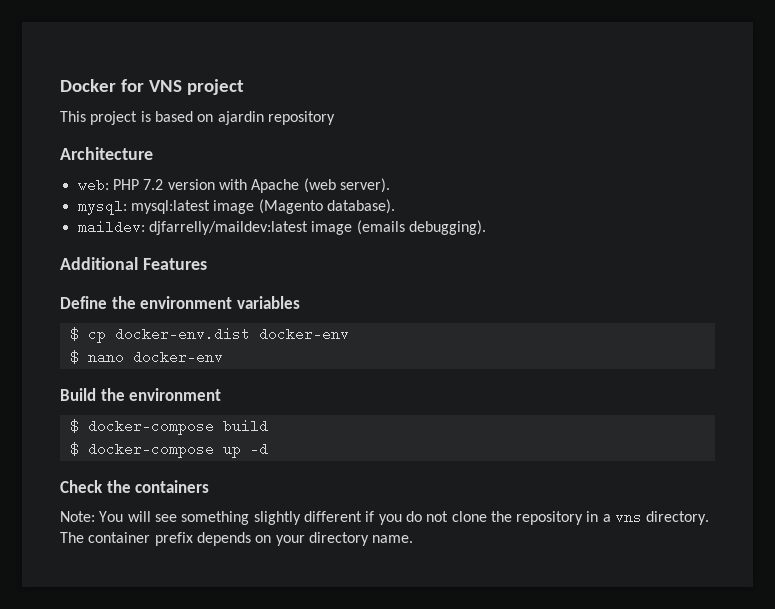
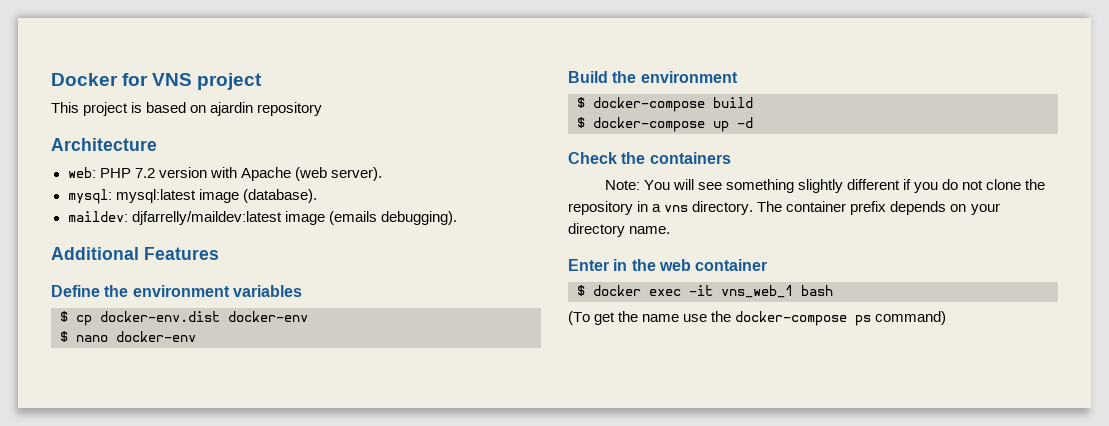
[258,199,395,214] (Magento database). -> [242,189,317,203] (database).
(414, 539) none -> [568,259,768,271] [577,285,833,298] [568,311,947,326] // Enter in the web container // $ docker exec -it vns_web_1 bash // (To get the name use the docker-compose ps command)

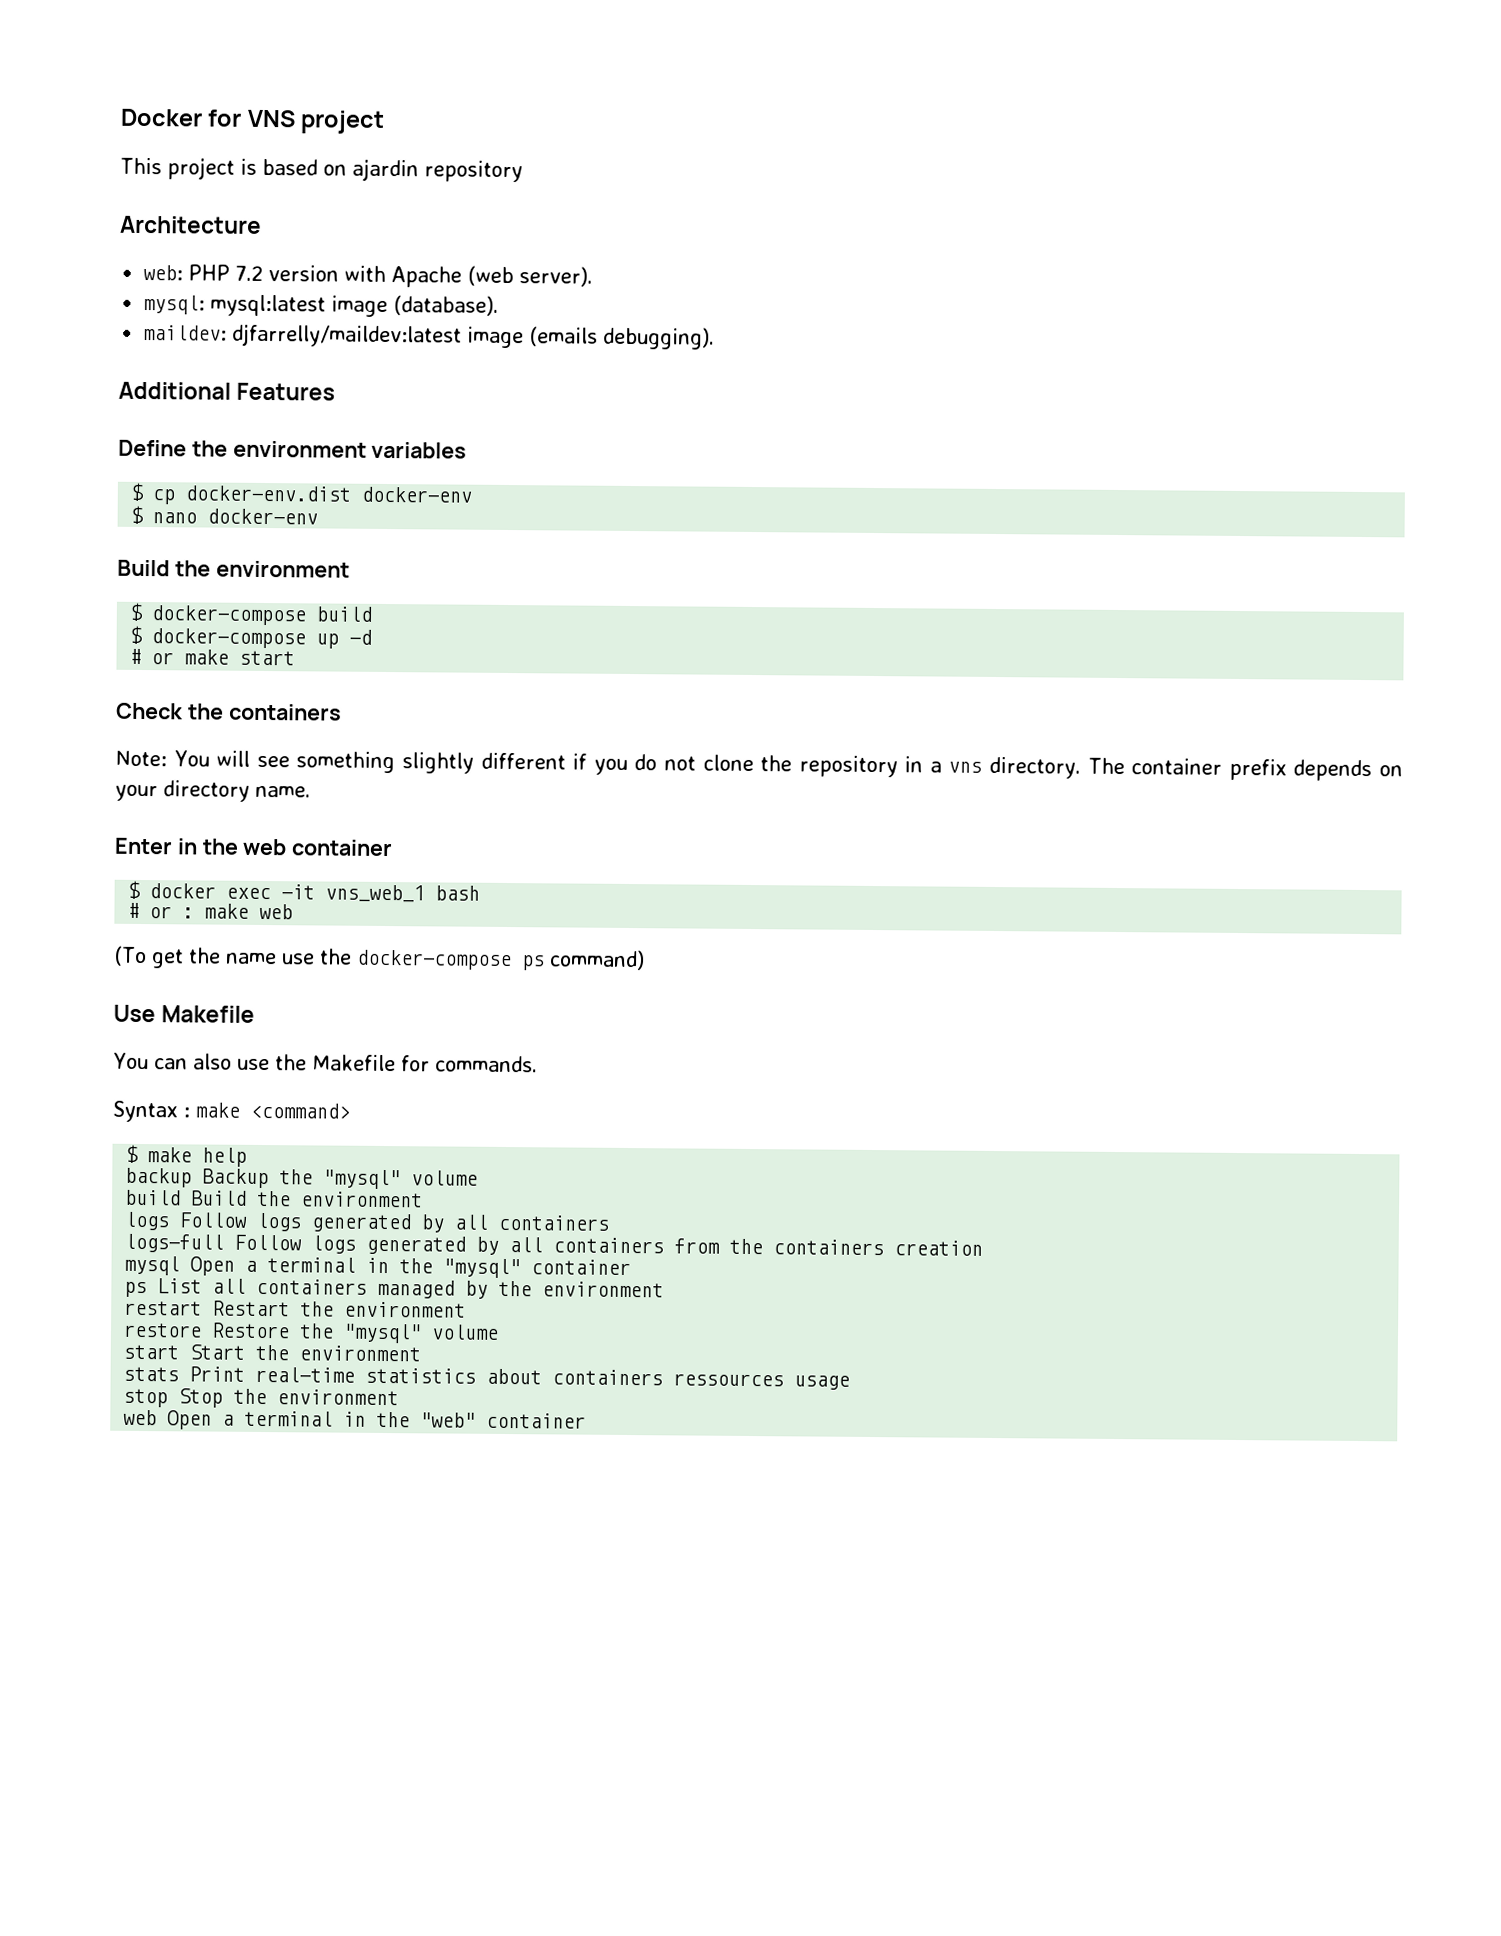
(753, 122) none -> [129,648,296,666] // # or make start
(833, 290) none -> [127,902,294,920] // # or : make web
(947, 318) none -> [113,1004,256,1023] [113,1052,538,1073] [112,1100,350,1123] [125,1144,248,1167] [125,1167,479,1190] [125,1189,424,1208] [124,1211,610,1233] [124,1233,984,1256] [124,1255,632,1279] [124,1278,665,1299] [124,1300,467,1318] [123,1322,500,1344] [123,1344,422,1362] [123,1366,851,1390] [123,1388,400,1408] [123,1409,587,1430] // Use Makefile // You can also use the Makefile for commands. // Syntax : make <command> // $ make help // backup Backup the "mysql" volume // build Build the environment // logs Follow logs generated by all containers // logs-full Follow logs generated by all containers from the containers creation // mysql Open a terminal in the "mysql" container // ps List all containers managed by the environment // restart Restart the environment // restore Restore the "mysql" volume // start Start the environment // stats Print real-time statistics about containers ressources usage // stop Stop the environment // web Open a terminal in the "web" container

